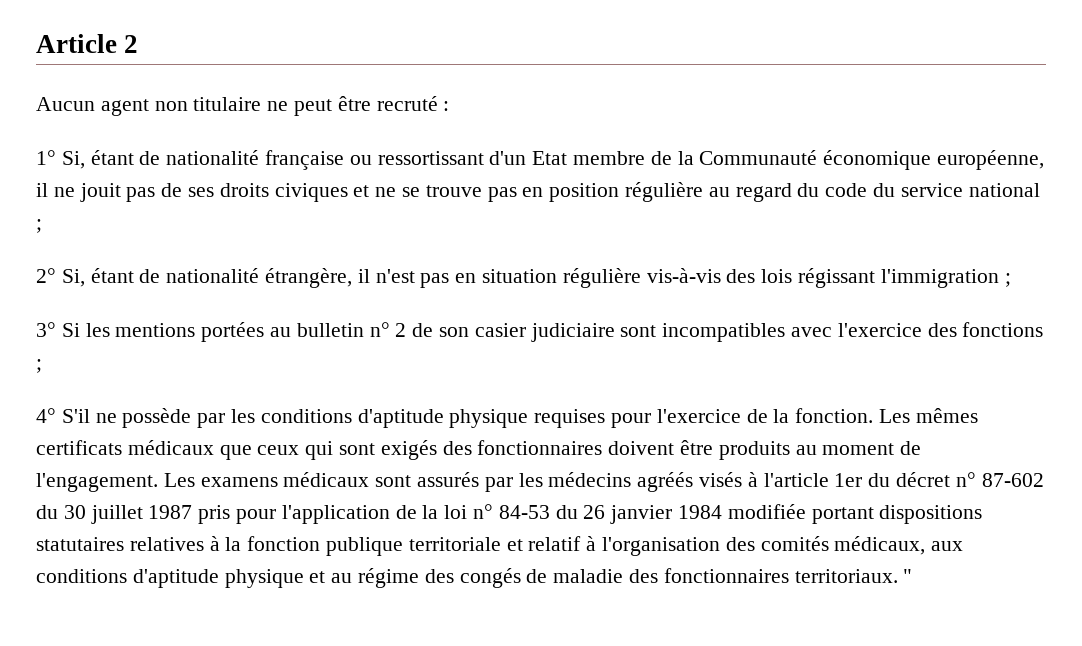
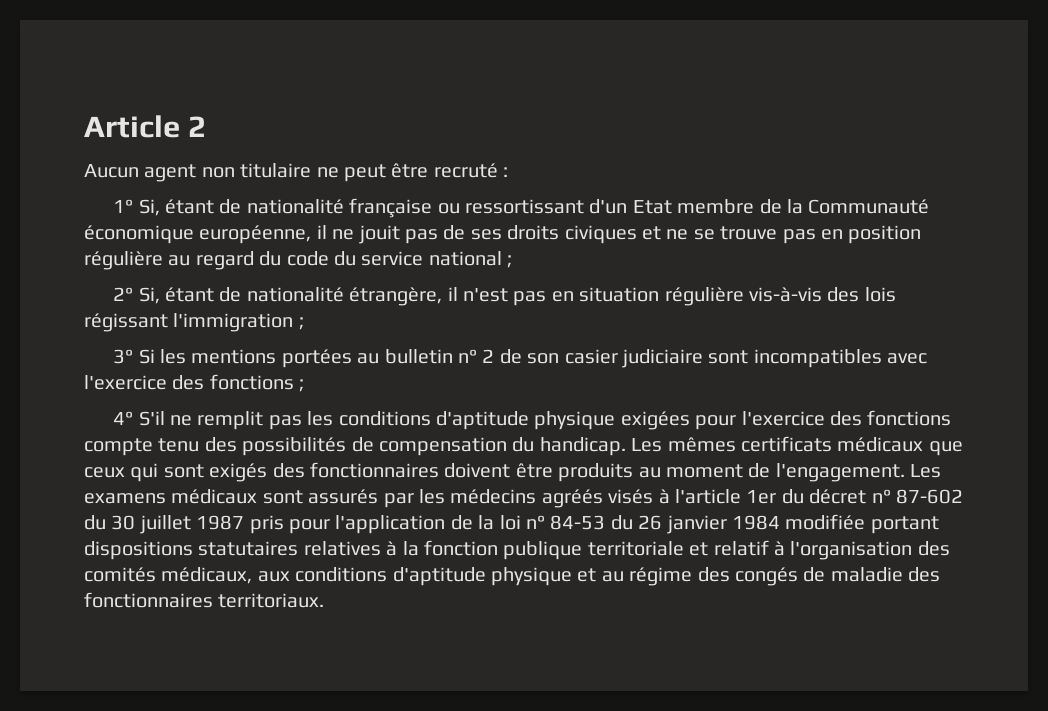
[122,408,226,428] possède par -> [197,411,302,430] remplit pas
[534,409,606,428] requises -> [620,411,690,430] exigées
[746,408,874,423] de la fonction. -> [830,410,952,426] [84,437,626,456] des fonctions compte tenu des possibilités de compensation du handicap.
[903,569,913,583] " -> (325, 600) none

